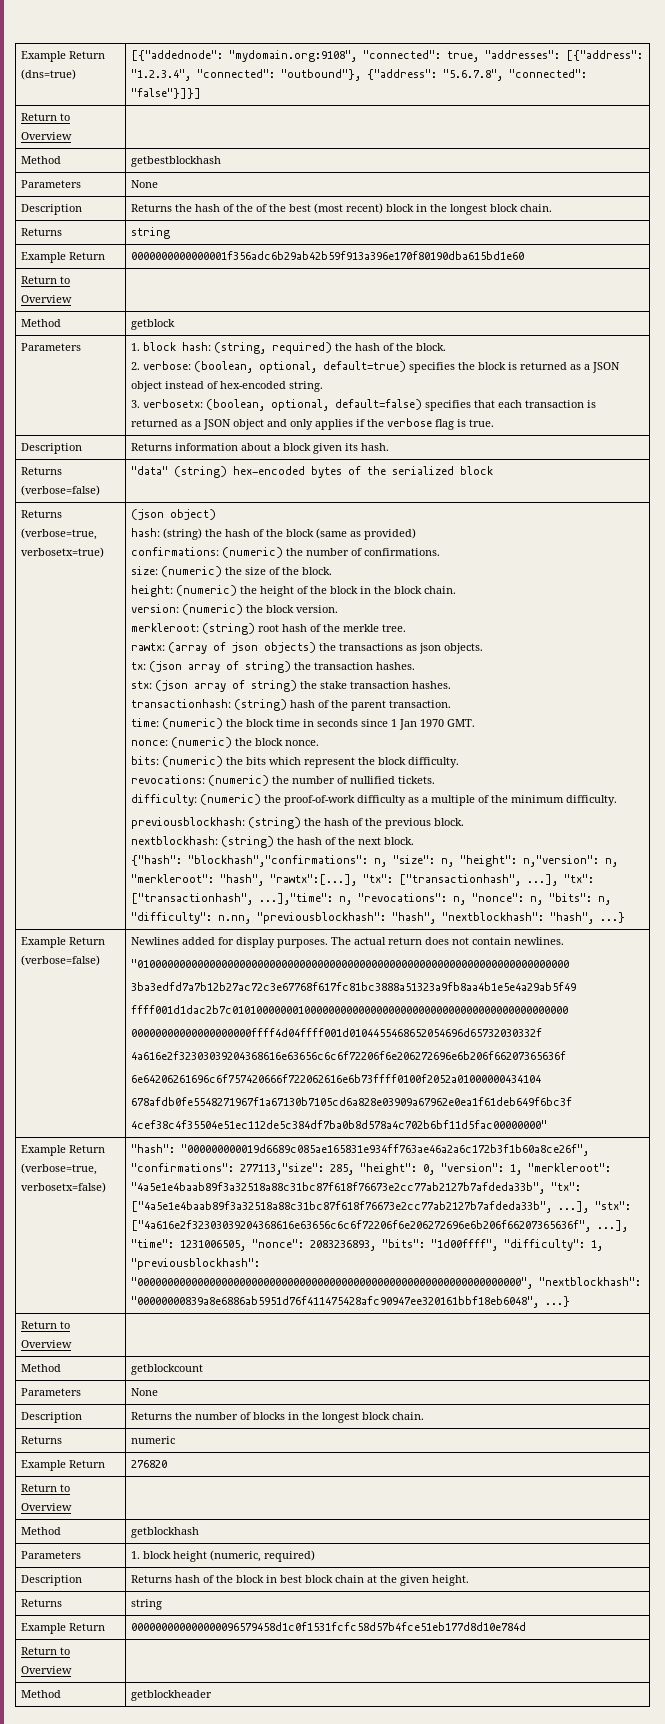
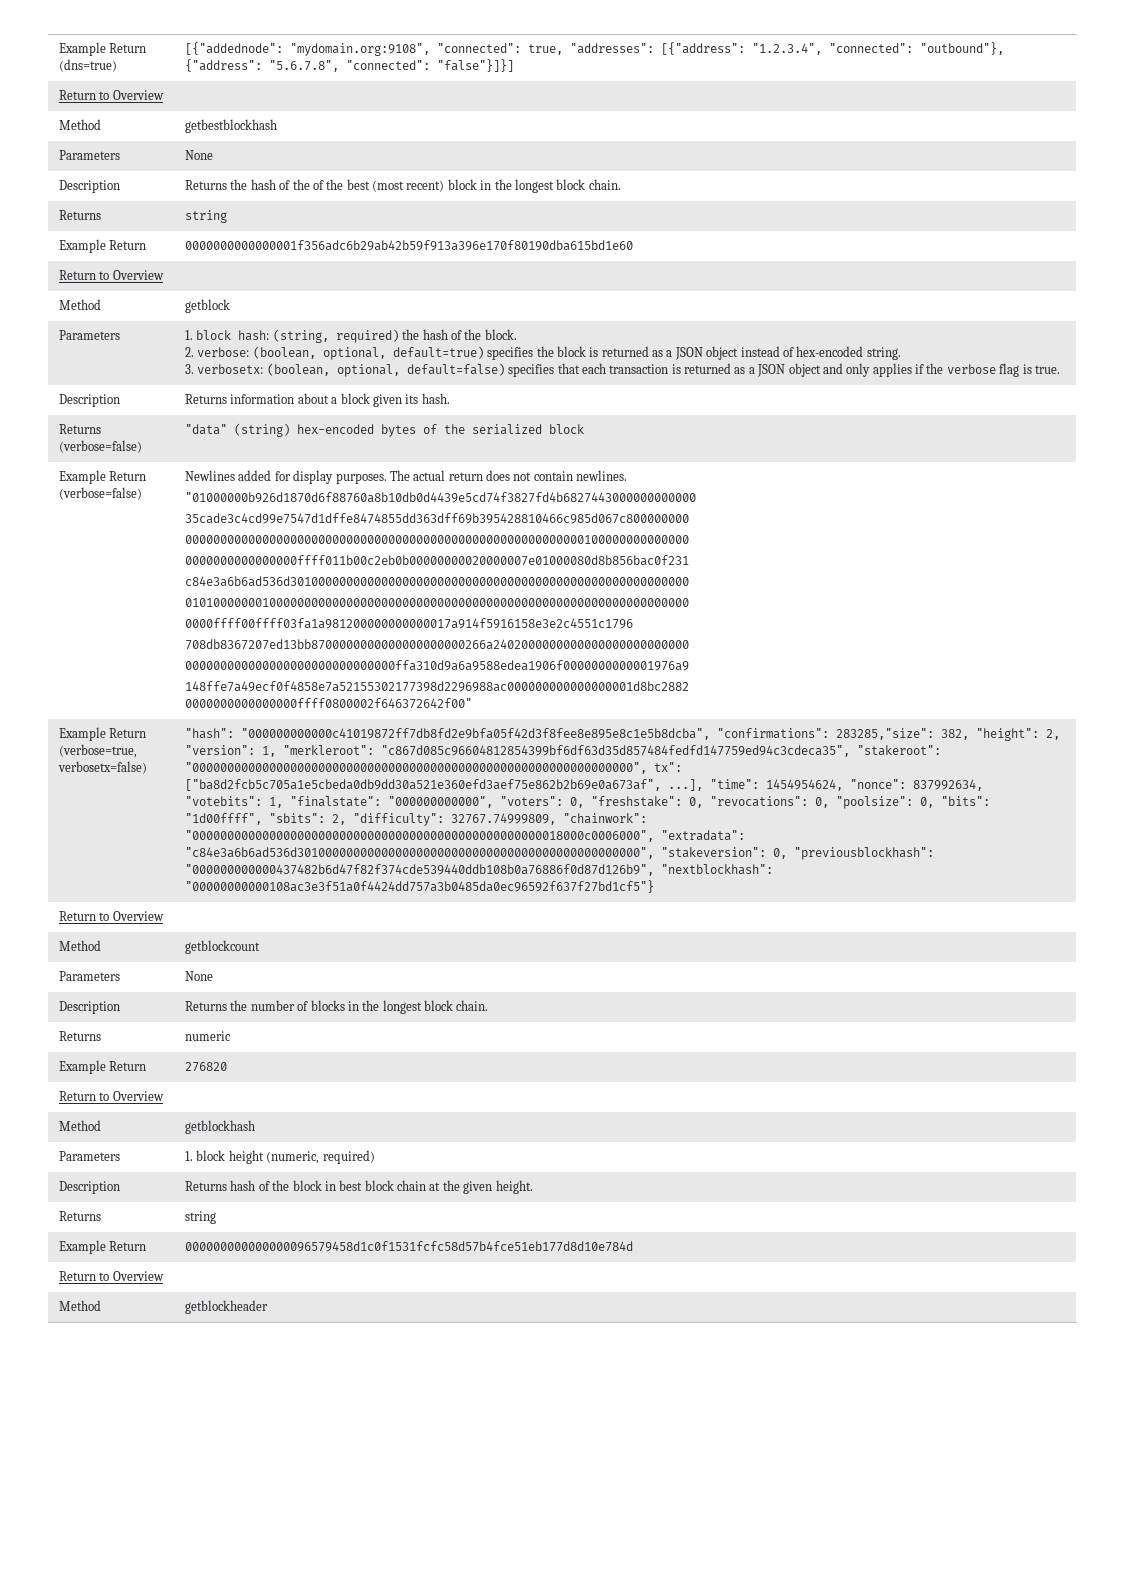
[21,510,63,518] [21,528,98,540] [21,547,105,558] [131,509,217,520] [131,528,417,540] [131,547,441,558] [131,566,333,577] [131,585,457,597] [131,604,339,615] [131,623,407,635] [131,642,484,654] [131,661,416,673] [131,680,452,692] [131,699,452,711] [131,718,476,730] [131,737,320,748] [131,756,460,768] [131,775,436,786] [131,794,618,806] [131,817,465,829] [131,836,415,848] [131,855,619,867] [131,874,595,886] [131,893,612,905] [131,912,626,924] // Returns (verbose=true, verbosetx=true) | (json object) // hash: (string) the hash of the block (same as provided) // confirmations: (numeric) the number of confirmations. // size: (numeric) the size of the block. // height: (numeric) the height of the block in the block chain. // version: (numeric) the block version. // merkleroot: (string) root hash of the merkle tree. // rawtx: (array of json objects) the transactions as json objects. // tx: (json array of string) the transaction hashes. // stx: (json array of string) the stake transaction hashes. // transactionhash: (string) hash of the parent transaction. // time: (numeric) the block time in seconds since 1 Jan 1970 GMT. // nonce: (numeric) the block nonce. // bits: (numeric) the bits which represent the block difficulty. // revocations: (numeric) the number of nullified tickets. // difficulty: (numeric) the proof-of-work difficulty as a multiple of the minimum difficulty. // previousblockhash: (string) the hash of the previous block. // nextblockhash: (string) the hash of the next block. // {"hash": "blockhash","confirmations": n, "size": n, "height": n,"version": n, "merkleroot": "hash", "rawtx":[...], "tx": ["transactionhash", ...], "tx": ["transactionhash", ...],"time": n, "revocations": n, "nonce": n, "bits": n, "difficulty": n.nn, "previousblockhash": "hash", "nextblockhash": "hash", ...} -> (585, 429) none
[131,959,570,968] [131,982,577,991] [131,1005,569,1014] [131,1028,543,1037] [131,1051,567,1060] [131,1074,542,1083] [131,1097,573,1106] [131,1120,548,1129] "010000000000000000000000000000000000000000000000000000000000000000000000 // 3ba3edfd7a7b12b27ac72c3e67768f617fc81bc3888a51323a9fb8aa4b1e5e4a29ab5f49 // ffff001d1dac2b7c01010000000100000000000000000000000000000000000000000000 // 00000000000000000000ffff4d04ffff001d0104455468652054696d65732030332f // 4a616e2f32303039204368616e63656c6c6f72206f6e206272696e6b206f66207365636f // 6e64206261696c6f757420666f722062616e6b73ffff0100f2052a01000000434104 // 678afdb0fe5548271967f1a67130b7105cd6a828e03909a67962e0ea1f61deb649f6bc3f // 4cef38c4f35504e51ec112de5c384df7ba0b8d578a4c702b6bf11d5fac00000000" -> [185,492,697,503] [185,513,690,524] [185,535,690,544] [185,555,690,566] [185,576,690,587] [185,598,690,607] [185,618,634,629] [185,639,690,650] [185,660,690,671] [185,681,690,692] [185,698,473,709] "01000000b926d1870d6f88760a8b10db0d4439e5cd74f3827fd4b6827443000000000000 // 35cade3c4cd99e7547d1dffe8474855dd363dff69b395428810466c985d067c800000000 // 000000000000000000000000000000000000000000000000000000000100000000000000 // 0000000000000000ffff011b00c2eb0b00000000020000007e01000080d8b856bac0f231 // c84e3a6b6ad536d301000000000000000000000000000000000000000000000000000000 // 010100000001000000000000000000000000000000000000000000000000000000000000 // 0000ffff00ffff03fa1a981200000000000017a914f5916158e3e2c4551c1796 // 708db8367207ed13bb8700000000000000000000266a2402000000000000000000000000 // 000000000000000000000000000000ffa310d9a6a9588edea1906f0000000000001976a9 // 148ffe7a49ecf0f4858e7a52155302177398d2296988ac000000000000000001d8bc2882 // 0000000000000000ffff0800002f646372642f00"
[181,1144,590,1156] [131,1163,612,1175] [131,1182,582,1194] [131,1201,632,1213] [131,1220,629,1232] [131,1239,604,1251] [131,1258,261,1270] [131,1277,642,1289] [131,1296,571,1308] "000000000019d6689c085ae165831e934ff763ae46a2a6c172b3f1b60a8ce26f", "confirmations": 277113,"size": 285, "height": 0, "version": 1, "merkleroot": "4a5e1e4baab89f3a32518a88c31bc87f618f76673e2cc77ab2127b7afdeda33b", "tx": ["4a5e1e4baab89f3a32518a88c31bc87f618f76673e2cc77ab2127b7afdeda33b", ...], "stx": ["4a616e2f32303039204368616e63656c6c6f72206f6e206272696e6b206f66207365636f", ...], "time": 1231006505, "nonce": 2083236893, "bits": "1d00ffff", "difficulty": 1, "previousblockhash": "0000000000000000000000000000000000000000000000000000000000000000", "nextblockhash": "00000000839a8e6886ab5951d76f411475428afc90947ee320161bbf18eb6048", ...} -> [241,728,1061,741] [185,745,942,757] [185,762,683,774] [185,779,984,791] [185,796,991,809] [185,813,648,826] [185,830,746,842] [185,847,935,860] [185,864,774,876] [185,880,655,893] "000000000000c41019872ff7db8fd2e9bfa05f42d3f8fee8e895e8c1e5b8dcba", "confirmations": 283285,"size": 382, "height": 2, "version": 1, "merkleroot": "c867d085c96604812854399bf6df63d35d857484fedfd147759ed94c3cdeca35", "stakeroot": "000000000000000000000000000000000000000000000000000000000000000", tx": ["ba8d2fcb5c705a1e5cbeda0db9dd30a521e360efd3aef75e862b2b69e0a673af", ...], "time": 1454954624, "nonce": 837992634, "votebits": 1, "finalstate": "000000000000", "voters": 0, "freshstake": 0, "revocations": 0, "poolsize": 0, "bits": "1d00ffff", "sbits": 2, "difficulty": 32767.74999809, "chainwork": "00000000000000000000000000000000000000000000000000018000c0006000", "extradata": "c84e3a6b6ad536d3010000000000000000000000000000000000000000000000", "stakeversion": 0, "previousblockhash": "000000000000437482b6d47f82f374cde539440ddb108b0a76886f0d87d126b9", "nextblockhash": "00000000000108ac3e3f51a0f4424dd757a3b0485da0ec96592f637f27bd1cf5"}

